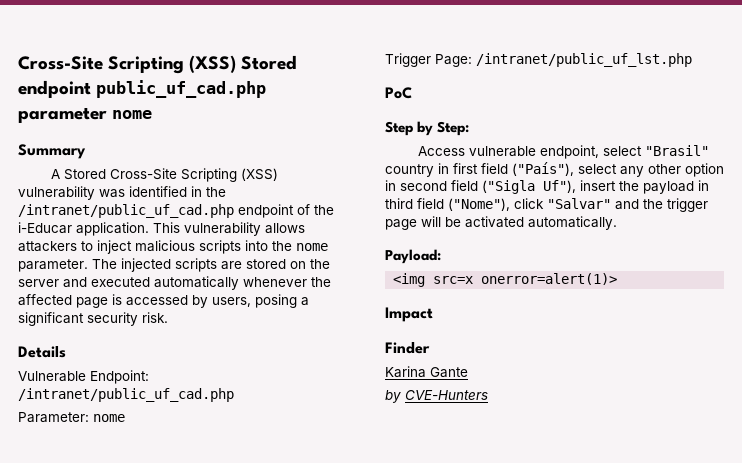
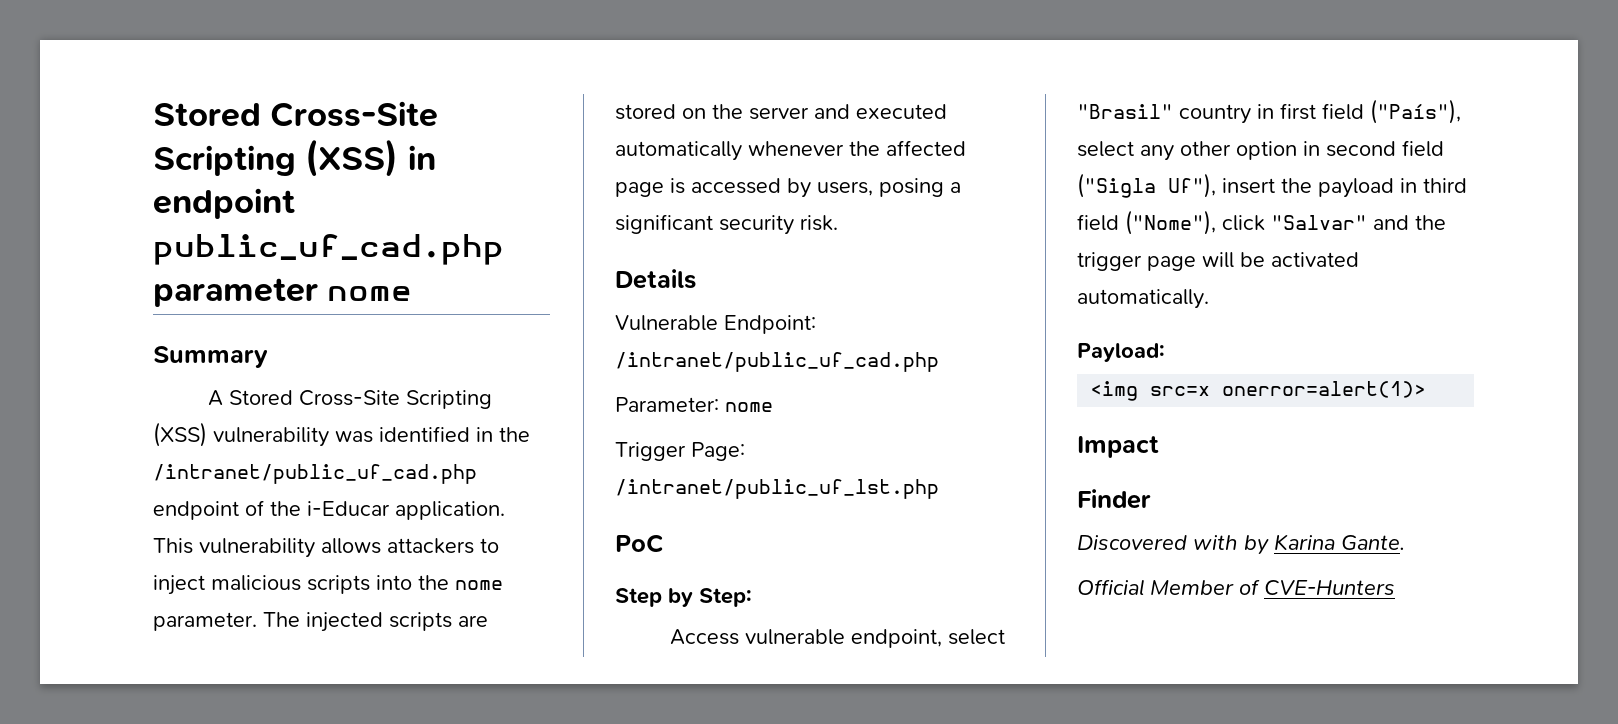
[18,55,298,74] Cross-Site Scripting (XSS) Stored -> [153,101,439,127] [153,139,436,177] Stored Cross-Site Scripting (XSS) in
[385,366,468,378] [385,390,401,403] Karina Gante // by -> [1077,535,1405,555] [1077,579,1260,596] Discovered with by Karina Gante. // Official Member of

